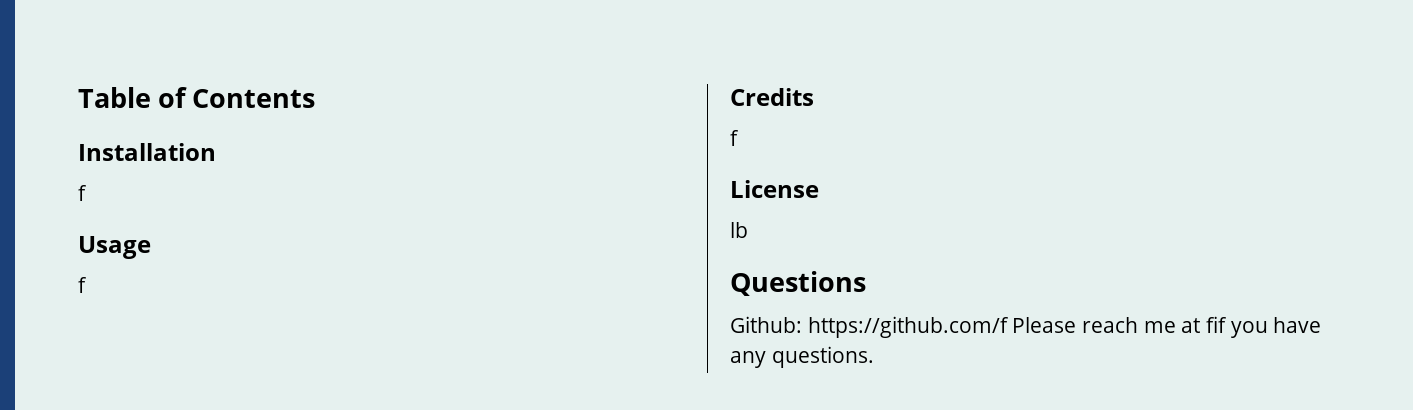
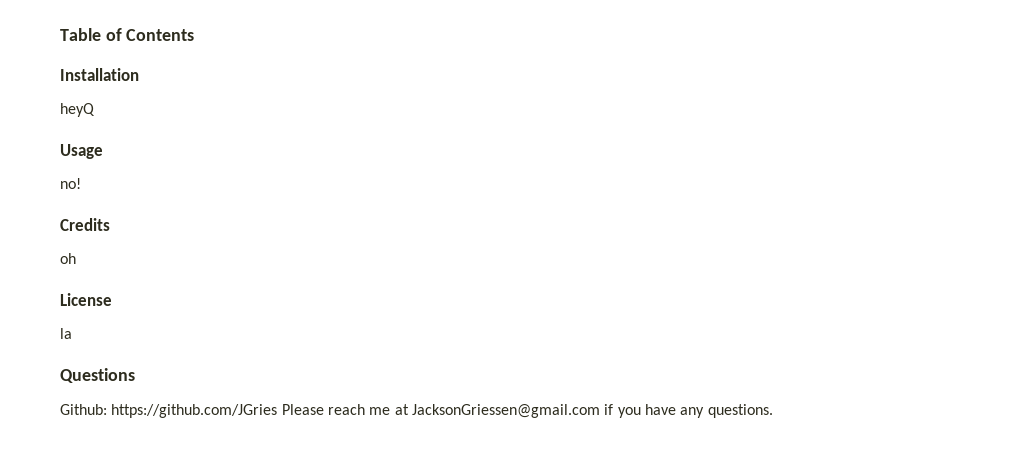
[78,185,87,201] f -> [60,103,95,117] heyQ
[78,277,87,293] f -> [60,178,81,189] no!
[730,130,739,146] f -> [60,253,76,264] oh
[730,222,748,238] lb -> [60,328,72,339] la
[807,316,1009,338] https://github.com/f -> [111,404,278,418] https://github.com/JGries
[1206,316,1228,333] fif -> [411,404,614,418] JacksonGriessen@gmail.com if

